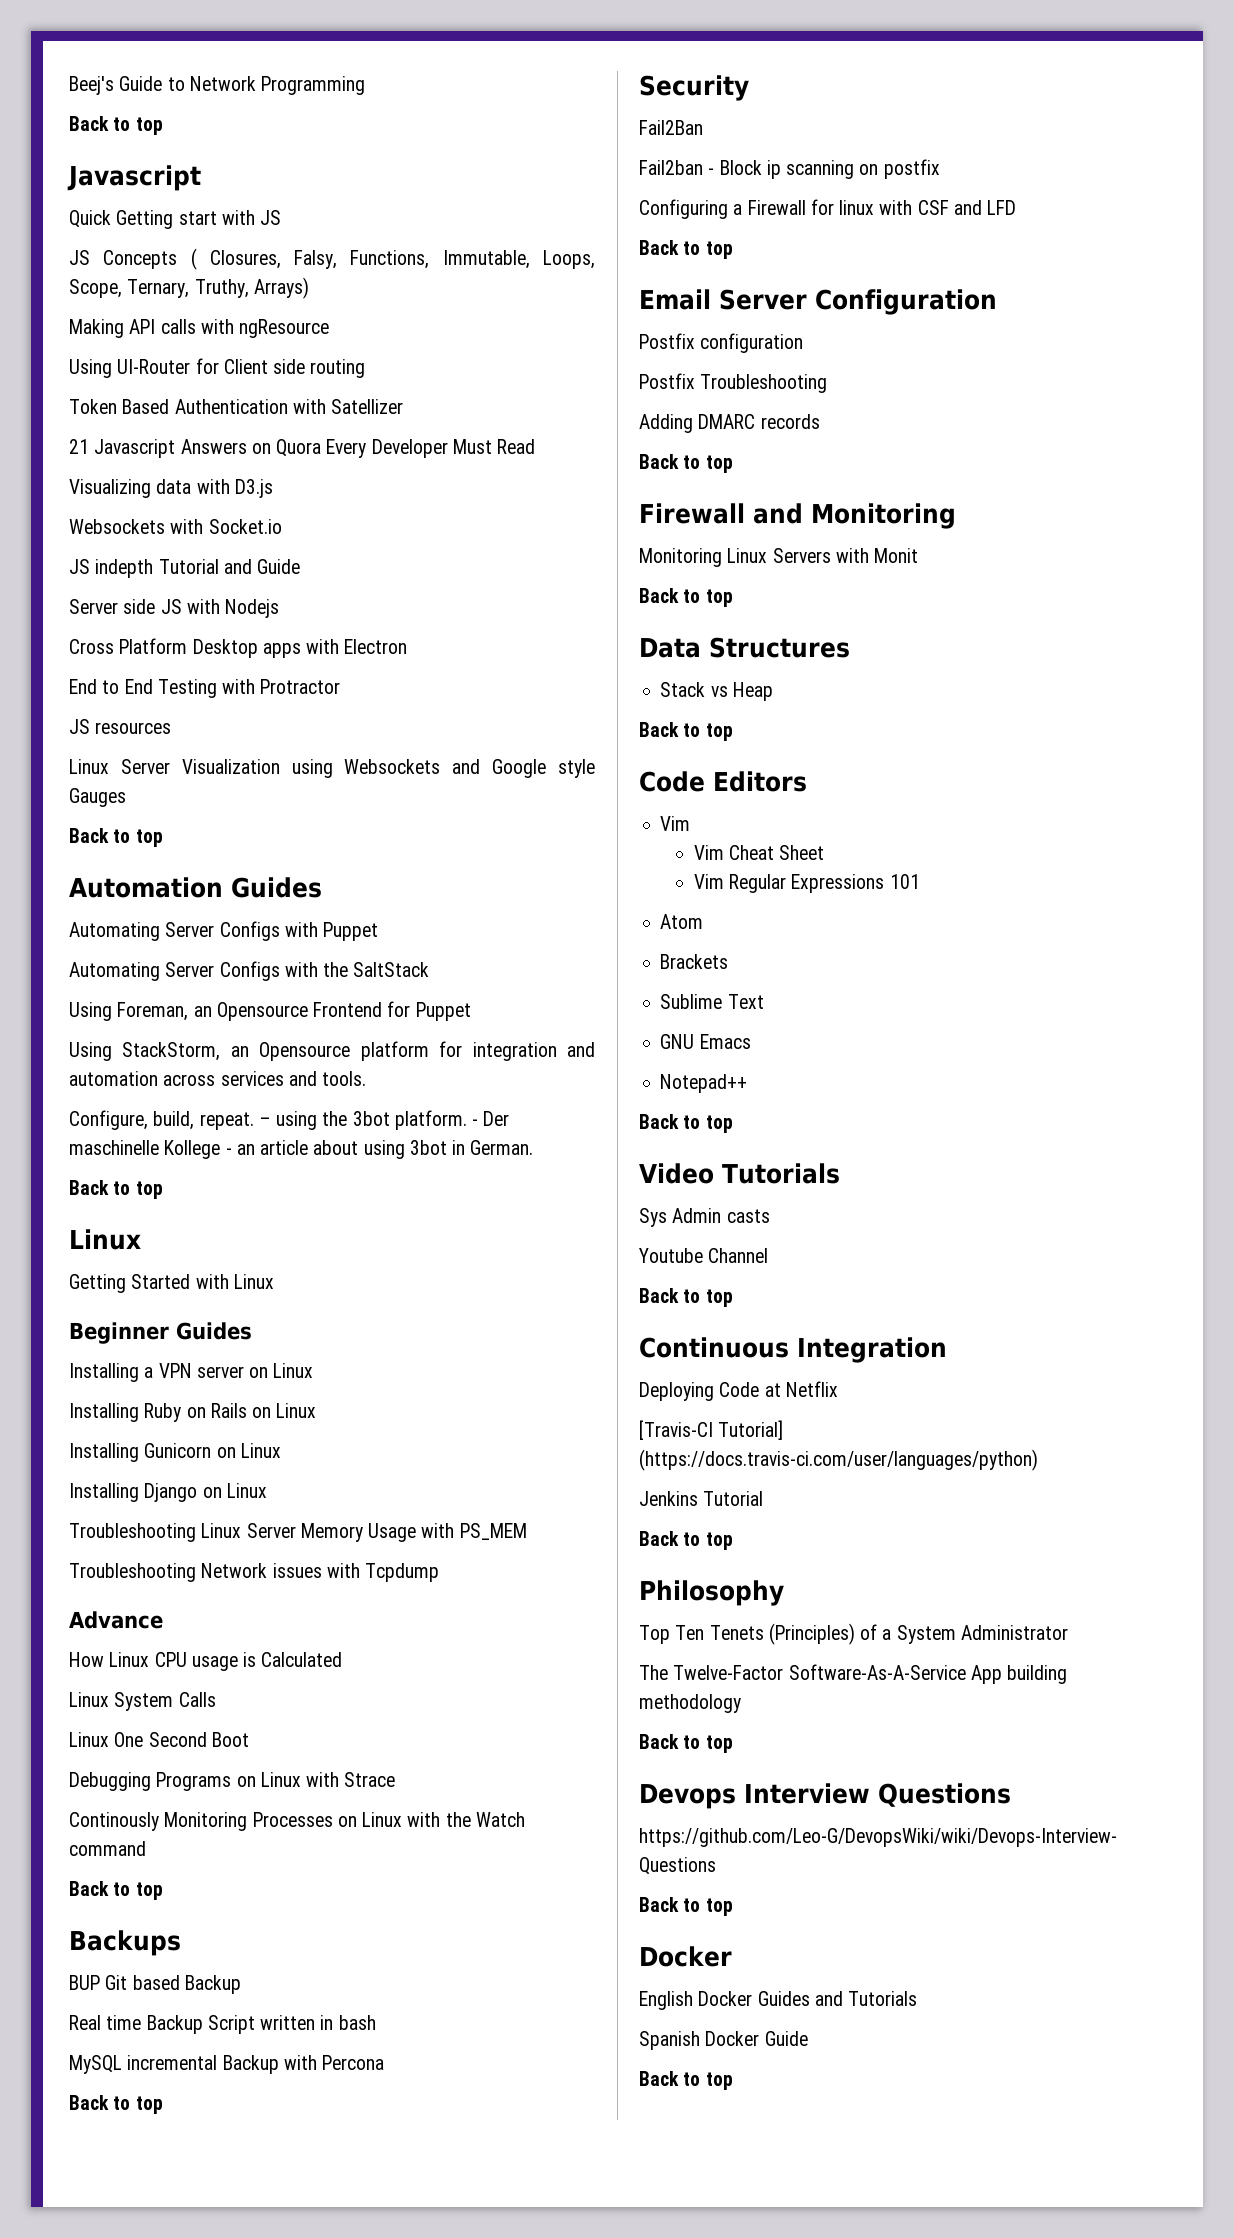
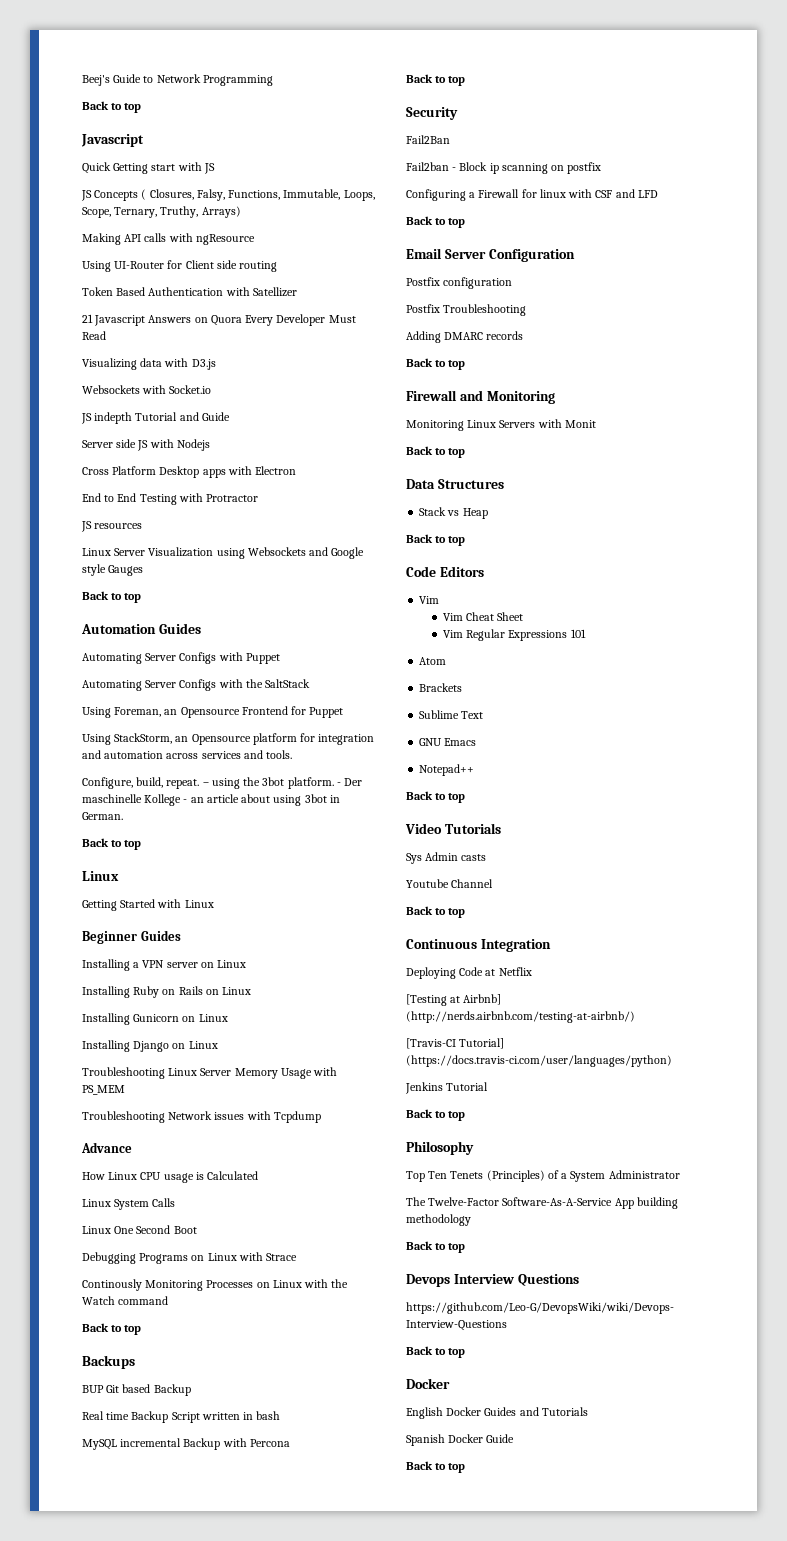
(838, 1389) none -> [406,994,502,1006] [406,1011,635,1023] // [Testing at Airbnb] (http://nerds.airbnb.com/testing-at-airbnb/)

